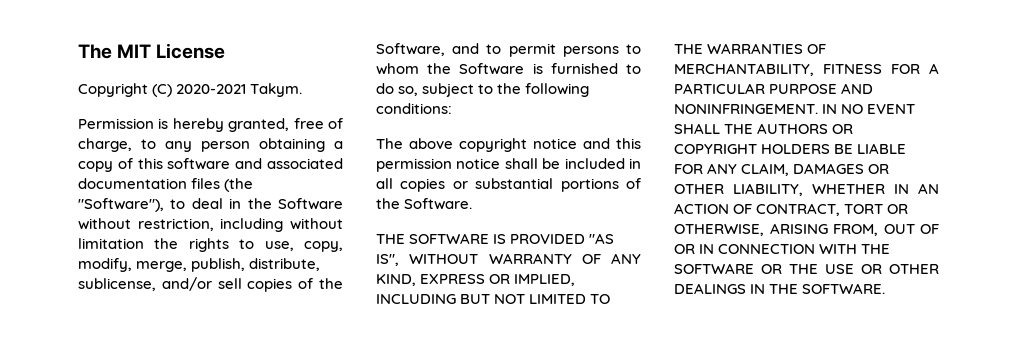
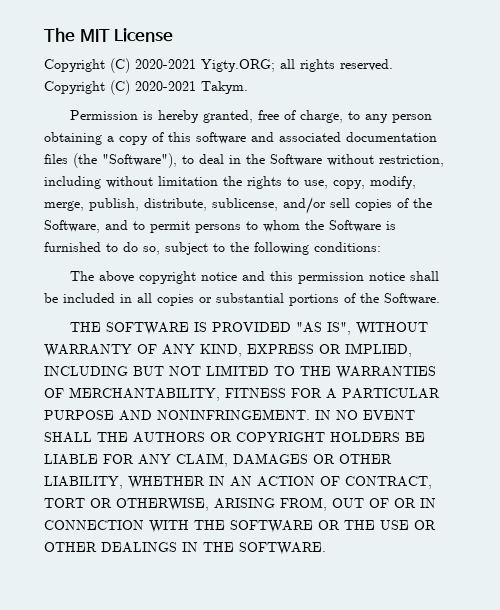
(247, 89) none -> [201,59,393,72] [44,80,196,95] Yigty.ORG; all rights reserved. Copyright (C) 2020-2021

